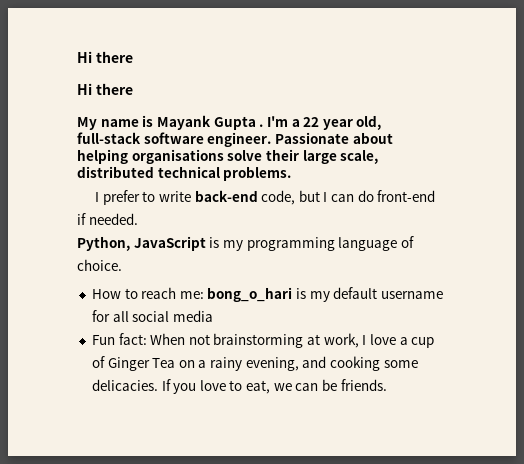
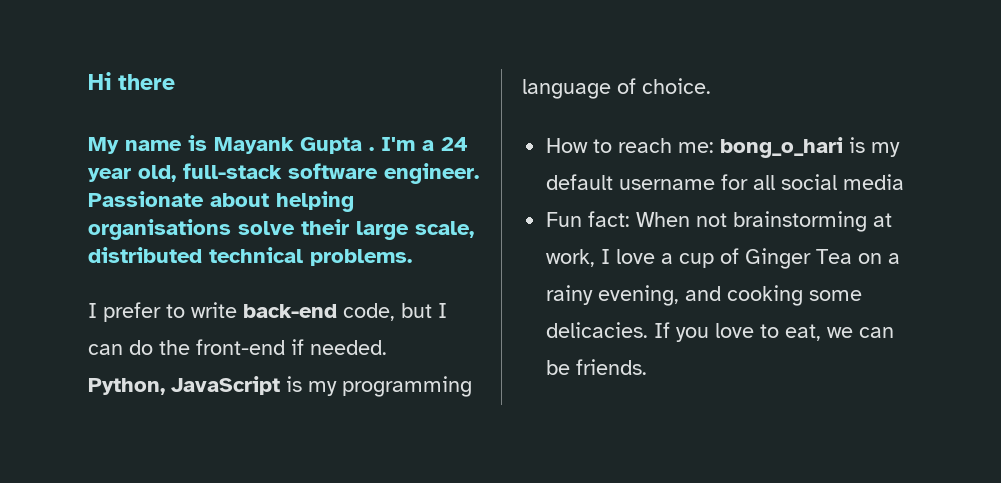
[77,51,133,63] [77,83,133,95] Hi there // Hi there -> [88,72,175,90] Hi there
[303,117,320,127] 22 -> [441,137,468,151] 24
(374, 196) none -> [159,340,190,355] the

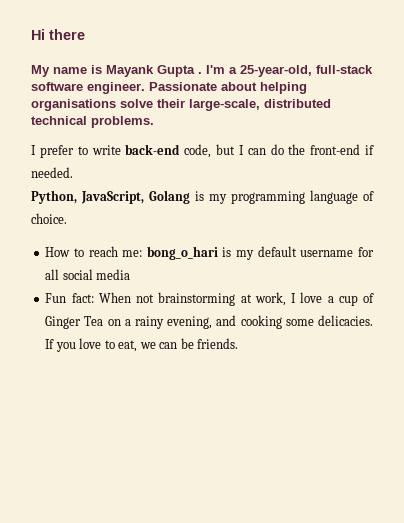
[441,137,468,151] [88,165,176,182] 24 year old, -> [240,65,312,77] 25-year-old,
[356,221,474,240] large scale, -> [189,99,260,111] large-scale,
[171,376,280,395] JavaScript -> [81,190,190,204] JavaScript, Golang

